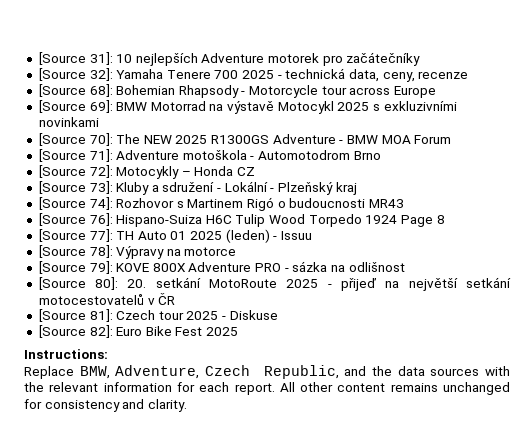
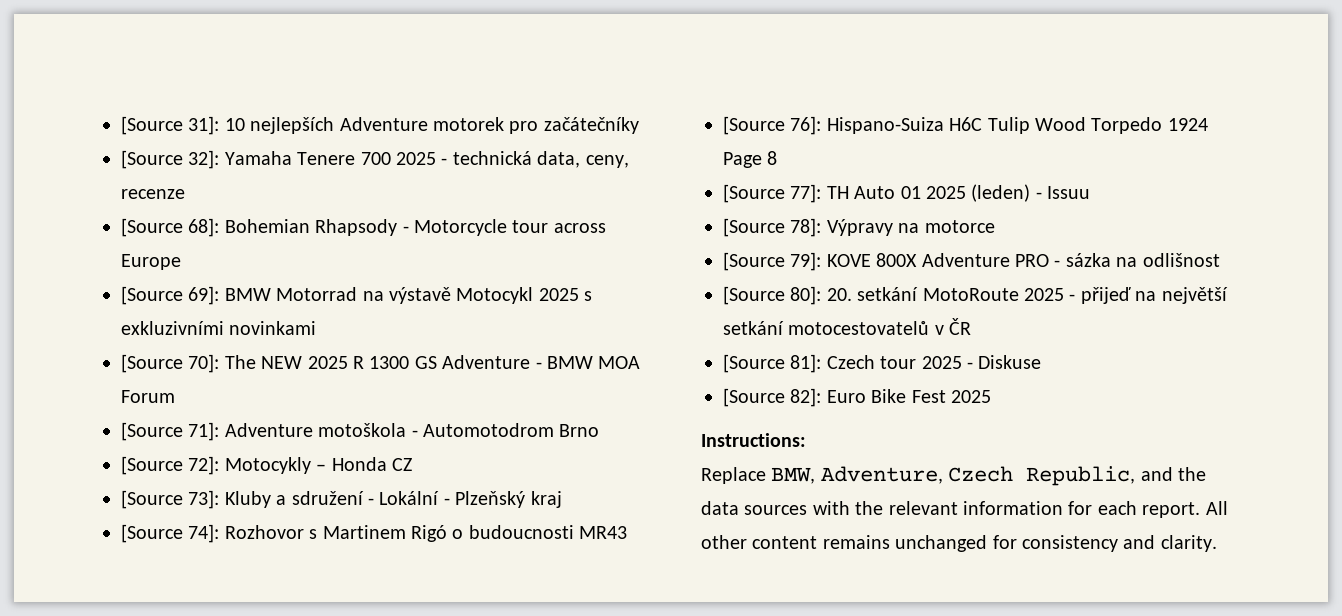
[211,135,270,144] R1300GS -> [353,356,437,369] R 1300 GS

